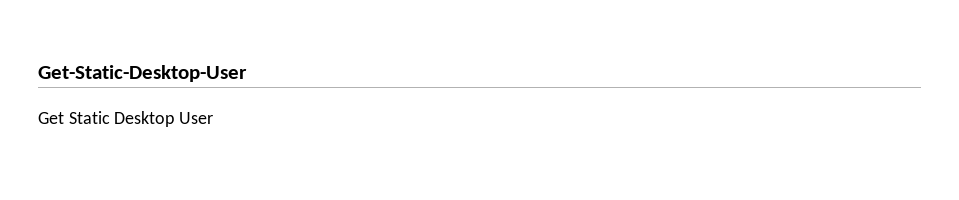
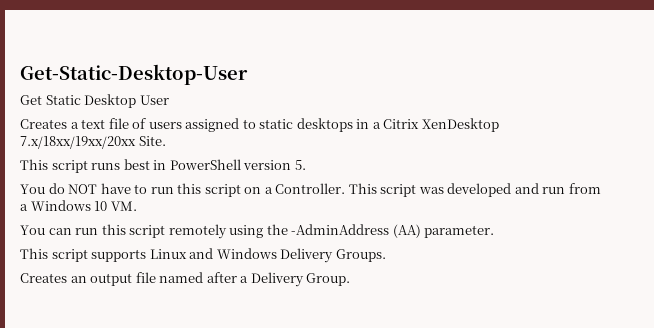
(214, 118) none -> [20,118,499,132] [20,136,166,149] [20,159,306,173] [20,183,601,197] [20,200,137,211] [20,224,495,239] [20,248,386,263] [20,272,351,287] // Creates a text file of users assigned to static desktops in a Citrix XenDesktop 7.x/18xx/19xx/20xx Site. // This script runs best in PowerShell version 5. // You do NOT have to run this script on a Controller. This script was developed and run from a Windows 10 VM. // You can run this script remotely using the -AdminAddress (AA) parameter. // This script supports Linux and Windows Delivery Groups. // Creates an output file named after a Delivery Group.

